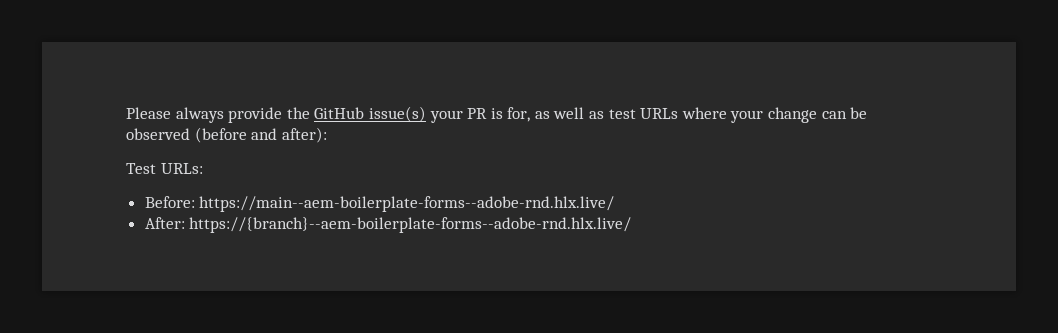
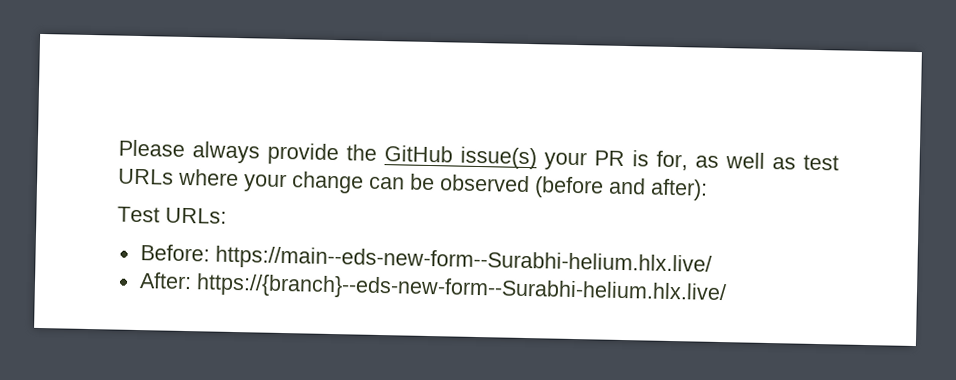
[199,196,615,212] https://main--aem-boilerplate-forms--adobe-rnd.hlx.live/ -> [214,245,712,277] https://main--eds-new-form--Surabhi-helium.hlx.live/
[189,217,632,233] https://{branch}--aem-boilerplate-forms--adobe-rnd.hlx.live/ -> [195,273,727,306] https://{branch}--eds-new-form--Surabhi-helium.hlx.live/

